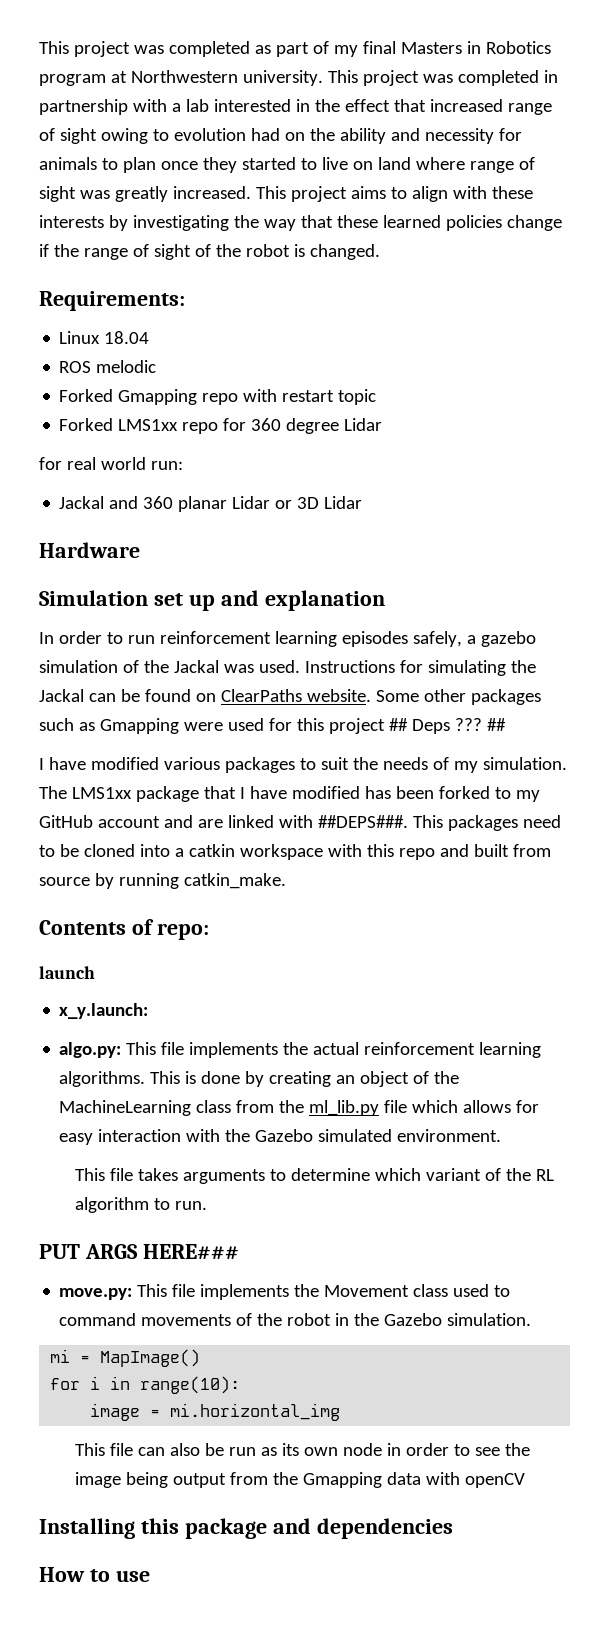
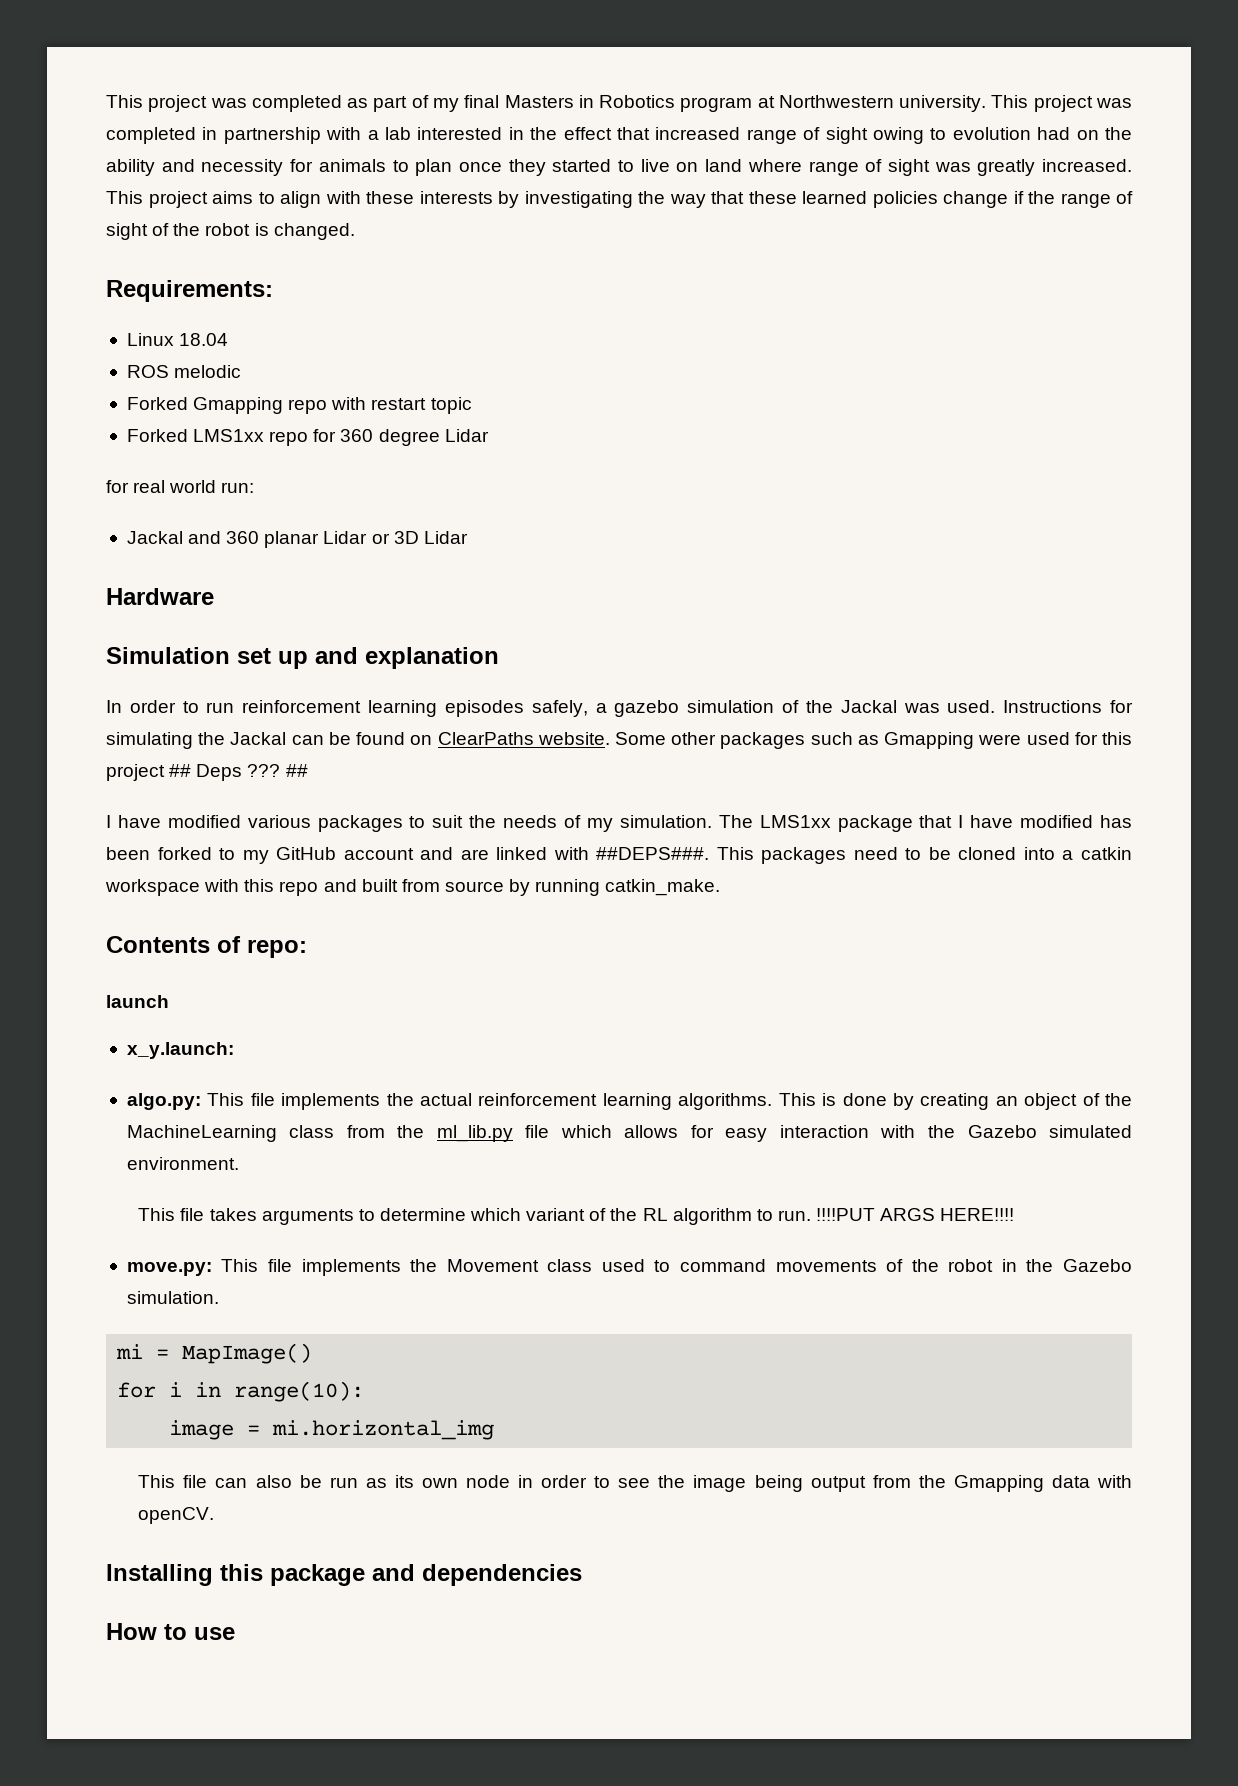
[39,1244,239,1260] // PUT ARGS HERE### -> [816,1208,1015,1221] !!!!PUT ARGS HERE!!!!
[465,1473,526,1488] openCV -> [138,1507,215,1524] openCV.

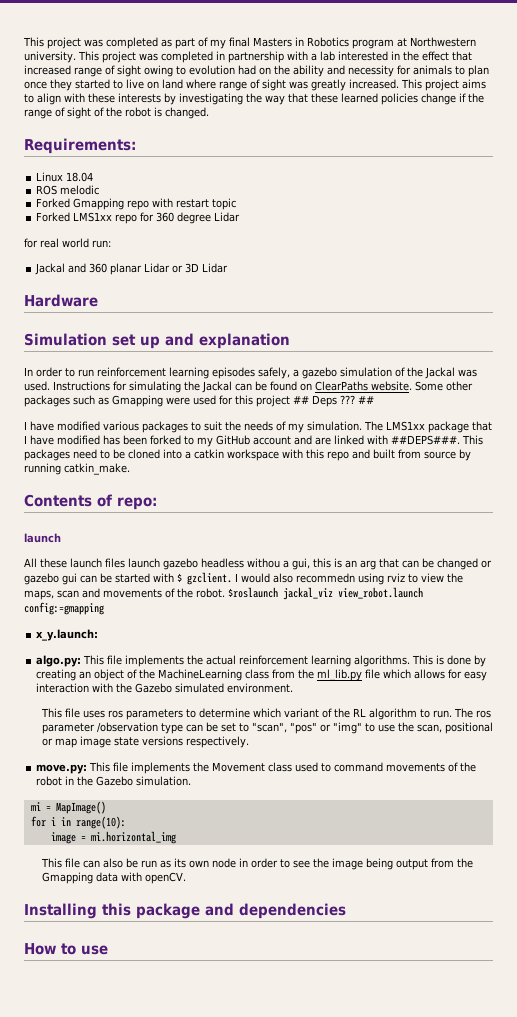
(169, 1001) none -> [24,558,492,570] [24,572,463,585] [24,587,423,600] [24,602,104,615] // All these launch files launch gazebo headless withou a gui, this is an arg that can be changed or gazebo gui can be started with $ gzclient. I would also recommedn using rviz to view the maps, scan and movements of the robot. $roslaunch jackal_viz view_robot.launch config:=gmapping
[209,1208,354,1225] takes arguments -> [82,709,183,720] uses ros parameters
[816,1208,1015,1221] !!!!PUT ARGS HERE!!!! -> [453,708,491,718] [41,722,493,734] [41,736,249,748] The ros parameter /observation type can be set to "scan", "pos" or "img" to use the scan, positional or map image state versions respectively.

